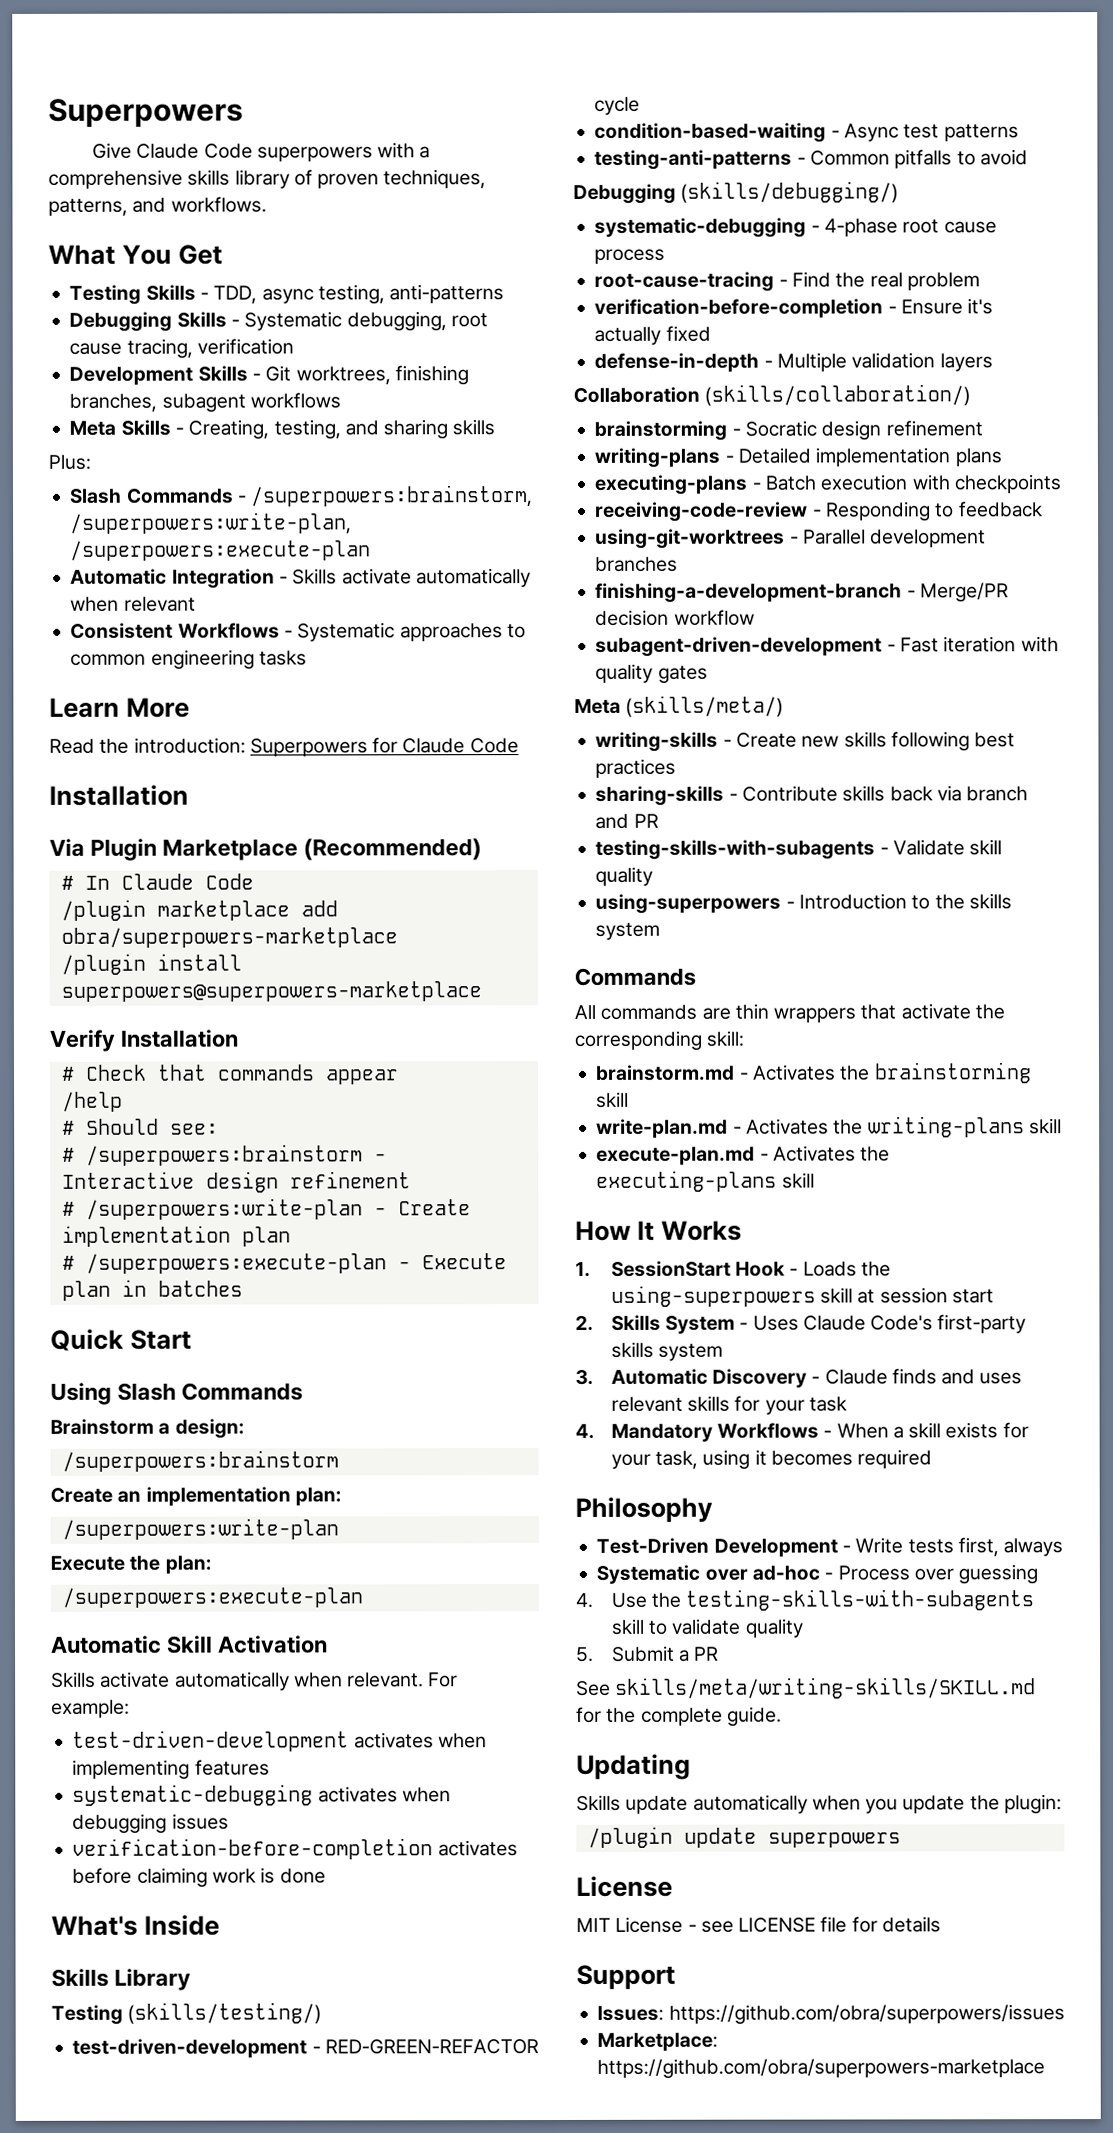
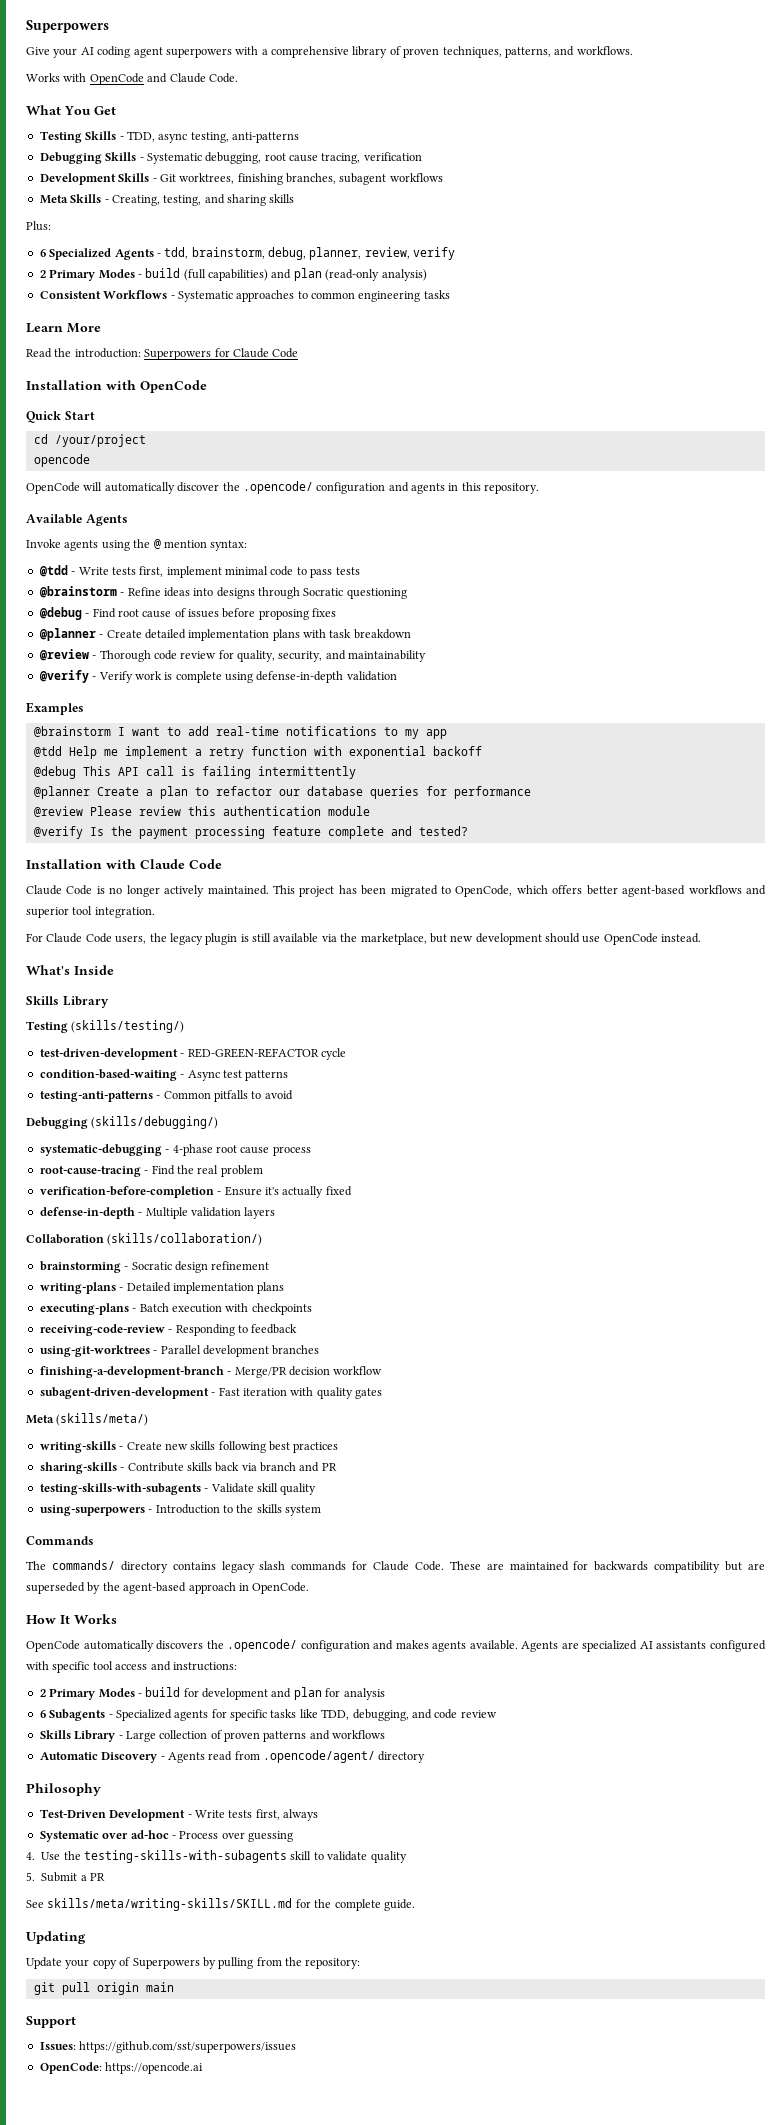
[136,143,253,159] Claude Code -> [53,46,163,58] your AI coding agent
[187,169,231,186] skills -> (349, 52) none
(267, 204) none -> [26,73,238,85] // Works with OpenCode and Claude Code.
[69,485,534,507] [70,512,353,534] [70,540,372,561] [70,568,531,589] [70,596,196,612] Slash Commands - /superpowers:brainstorm, /superpowers:write-plan, /superpowers:execute-plan // Automatic Integration - Skills activate automatically when relevant -> [39,247,456,260] [39,268,427,281] 6 Specialized Agents - tdd, brainstorm, debug, planner, review, verify // 2 Primary Modes - build (full capabilities) and plan (read-only analysis)
[49,838,483,861] [60,873,254,890] [60,899,338,921] [60,927,398,948] [60,953,242,975] [60,981,482,1002] [49,1029,239,1052] [60,1064,399,1085] [61,1091,123,1112] [61,1118,219,1135] [61,1144,387,1166] [61,1171,411,1193] [61,1198,471,1220] [61,1225,291,1247] [61,1253,507,1274] [61,1279,243,1301] [50,1328,193,1351] [50,1382,304,1405] [50,1418,245,1439] [61,1450,339,1472] [50,1486,342,1506] [61,1518,339,1540] [50,1555,212,1574] [61,1587,363,1608] [50,1635,329,1654] [51,1671,459,1691] [51,1699,130,1718] [72,1730,487,1752] [72,1759,270,1780] [72,1784,451,1806] [72,1813,229,1834] [72,1838,518,1860] [72,1867,326,1888] // Via Plugin Marketplace (Recommended) // # In Claude Code // /plugin marketplace add obra/superpowers-marketplace // /plugin install superpowers@superpowers-marketplace // Verify Installation // # Check that commands appear // /help // # Should see: // # /superpowers:brainstorm - Interactive design refinement // # /superpowers:write-plan - Create implementation plan // # /superpowers:execute-plan - Execute plan in batches // Quick Start // Using Slash Commands // Brainstorm a design: // /superpowers:brainstorm // Create an implementation plan: // /superpowers:write-plan // Execute the plan: // /superpowers:execute-plan // Automatic Skill Activation // Skills activate automatically when relevant. For example: // test-driven-development activates when implementing features // systematic-debugging activates when debugging issues // verification-before-completion activates before claiming work is done -> [106,380,207,393] [26,411,95,423] [33,434,146,447] [33,454,90,467] [26,481,540,494] [26,514,128,526] [26,539,248,551] [39,565,360,578] [39,586,407,599] [39,607,337,620] [39,628,411,641] [39,649,427,662] [39,670,397,683] [26,702,84,715] [33,726,447,739] [33,746,482,759] [33,766,356,779] [33,786,531,799] [33,806,370,817] [33,826,468,839] [26,859,222,869] [26,885,767,897] [26,906,155,918] [26,933,702,945] with OpenCode // Quick Start // cd /your/project // opencode // OpenCode will automatically discover the .opencode/ configuration and agents in this repository. // Available Agents // Invoke agents using the @ mention syntax: // @tdd - Write tests first, implement minimal code to pass tests // @brainstorm - Refine ideas into designs through Socratic questioning // @debug - Find root cause of issues before proposing fixes // @planner - Create detailed implementation plans with task breakdown // @review - Thorough code review for quality, security, and maintainability // @verify - Verify work is complete using defense-in-depth validation // Examples // @brainstorm I want to add real-time notifications to my app // @tdd Help me implement a retry function with exponential backoff // @debug This API call is failing intermittently // @planner Create a plan to refactor our database queries for performance // @review Please review this authentication module // @verify Is the payment processing feature complete and tested? // Installation with Claude Code // Claude Code is no longer actively maintained. This project has been migrated to OpenCode, which offers better agent-based workflows and superior tool integration. // For Claude Code users, the legacy plugin is still available via the marketplace, but new development should use OpenCode instead.
[574,1003,1005,1023] [574,1030,745,1051] [595,1062,1032,1084] [596,1091,630,1108] [596,1116,1062,1138] [596,1145,891,1165] [596,1170,815,1192] [575,1220,743,1241] [575,1260,891,1277] [610,1285,994,1307] [575,1314,1027,1334] [610,1341,724,1361] [575,1368,1023,1388] [610,1395,847,1415] [575,1422,1029,1442] [610,1449,933,1470] All commands are thin wrappers that activate the corresponding skill: // brainstorm.md - Activates the brainstorming skill // write-plan.md - Activates the writing-plans skill // execute-plan.md - Activates the executing-plans skill // How It Works // 1. SessionStart Hook - Loads the using-superpowers skill at session start // 2. Skills System - Uses Claude Code's first-party skills system // 3. Automatic Discovery - Claude finds and uses relevant skills for your task // 4. Mandatory Workflows - When a skill exists for your task, using it becomes required -> [26,1560,765,1573] [26,1582,310,1594] [26,1614,117,1624] [26,1639,766,1652] [26,1661,237,1673] [39,1687,385,1700] [39,1709,497,1721] [39,1730,386,1742] [39,1750,426,1763] The commands/ directory contains legacy slash commands for Claude Code. These are maintained for backwards compatibility but are superseded by the agent-based approach in OpenCode. // How It Works // OpenCode automatically discovers the .opencode/ configuration and makes agents available. Agents are specialized AI assistants configured with specific tool access and instructions: // 2 Primary Modes - build for development and plan for analysis // 6 Subagents - Specialized agents for specific tasks like TDD, debugging, and code review // Skills Library - Large collection of proven patterns and workflows // Automatic Discovery - Agents read from .opencode/agent/ directory
[576,1794,1062,1815] [587,1826,901,1848] [576,1875,673,1897] [576,1916,941,1933] Skills update automatically when you update the plugin: // /plugin update superpowers // License // MIT License - see LICENSE file for details -> [26,1957,361,1969] [33,1982,174,1995] Update your copy of Superpowers by pulling from the repository: // git pull origin main
[668,2004,1065,2025] [597,2032,719,2051] [597,2058,1046,2079] https://github.com/obra/superpowers/issues // Marketplace: https://github.com/obra/superpowers-marketplace -> [79,2041,297,2053] [39,2062,204,2074] https://github.com/sst/superpowers/issues // OpenCode: https://opencode.ai

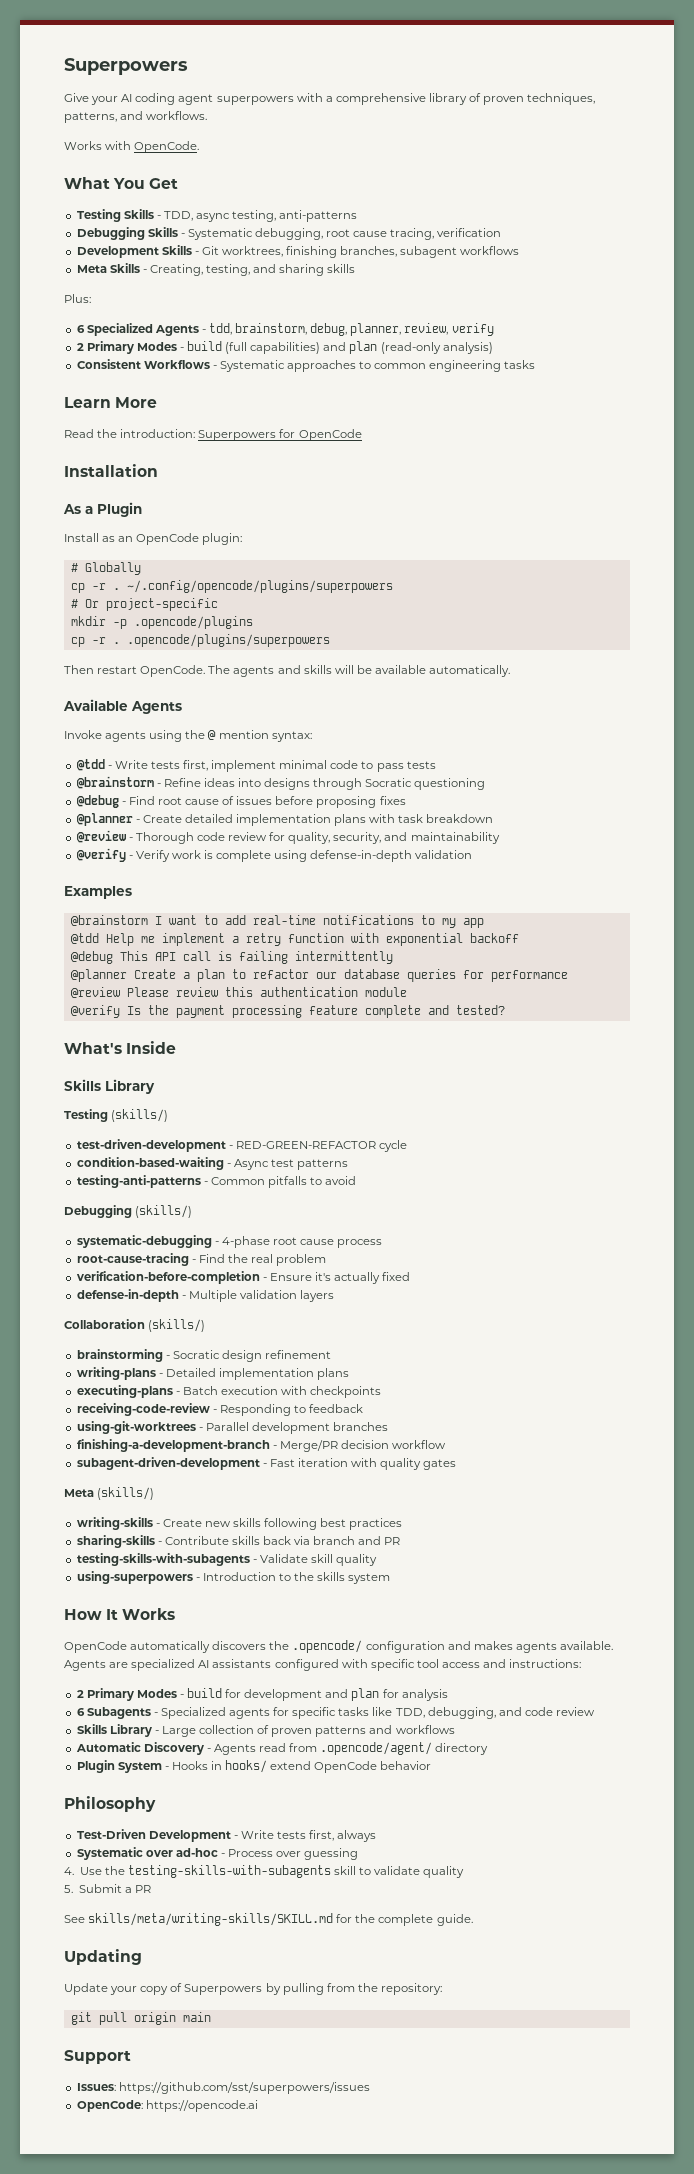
[89,73,238,85] OpenCode and Claude Code. -> [134,141,200,153] OpenCode.
[232,348,299,358] [26,380,207,393] [26,411,95,423] [33,434,146,447] [33,454,90,467] [26,481,540,494] Claude Code // Installation with OpenCode // Quick Start // cd /your/project // opencode // OpenCode will automatically discover the .opencode/ configuration and agents in this repository. -> [298,429,362,441] [64,464,158,477] [63,502,142,517] [64,533,243,545] [70,562,141,575] [70,580,393,593] [70,598,218,611] [70,616,253,629] [70,634,330,647] [64,665,511,677] OpenCode // Installation // As a Plugin // Install as an OpenCode plugin: // # Globally // cp -r . ~/.config/opencode/plugins/superpowers // # Or project-specific // mkdir -p .opencode/plugins // cp -r . .opencode/plugins/superpowers // Then restart OpenCode. The agents and skills will be available automatically.
[26,859,222,869] [26,885,767,897] [26,906,155,918] [26,933,702,945] // Installation with Claude Code // Claude Code is no longer actively maintained. This project has been migrated to OpenCode, which offers better agent-based workflows and superior tool integration. // For Claude Code users, the legacy plugin is still available via the marketplace, but new development should use OpenCode instead. -> (505, 1010) none
[71,1020,185,1033] (skills/testing/) -> [111,1109,169,1122] (skills/)
[91,1116,219,1129] (skills/debugging/) -> [135,1205,193,1218] (skills/)
[107,1233,263,1246] (skills/collaboration/) -> [148,1319,206,1332] (skills/)
[56,1413,149,1426] (skills/meta/) -> [97,1487,155,1500] (skills/)
[26,1536,94,1545] [26,1560,765,1573] [26,1582,310,1594] // Commands // The commands/ directory contains legacy slash commands for Claude Code. These are maintained for backwards compatibility but are superseded by the agent-based approach in OpenCode. -> (391, 1578) none
(426, 1757) none -> [76,1760,432,1773] // Plugin System - Hooks in hooks/ extend OpenCode behavior

